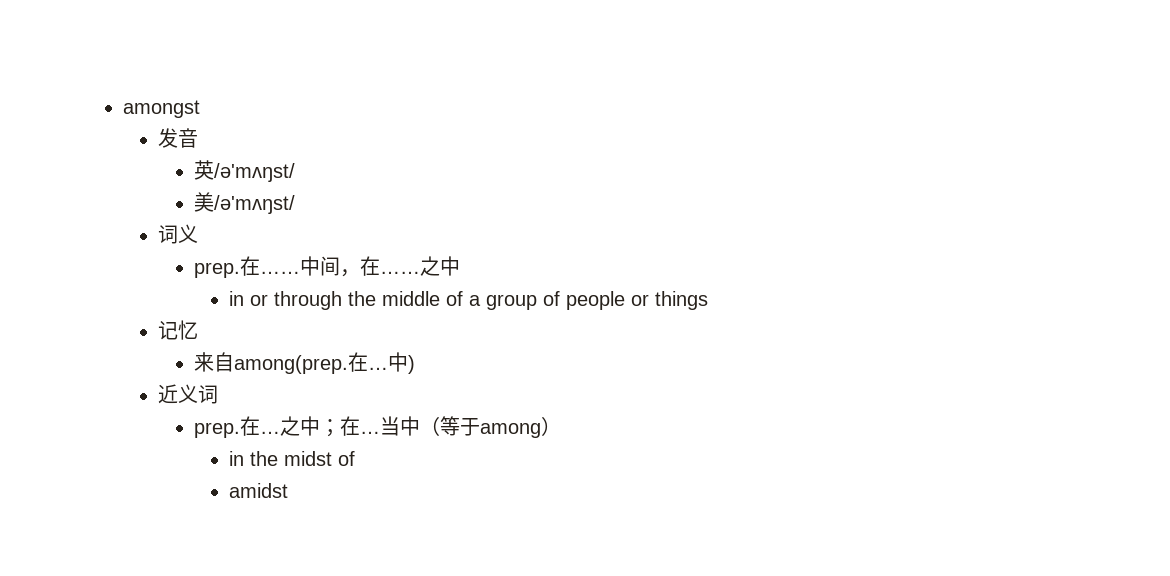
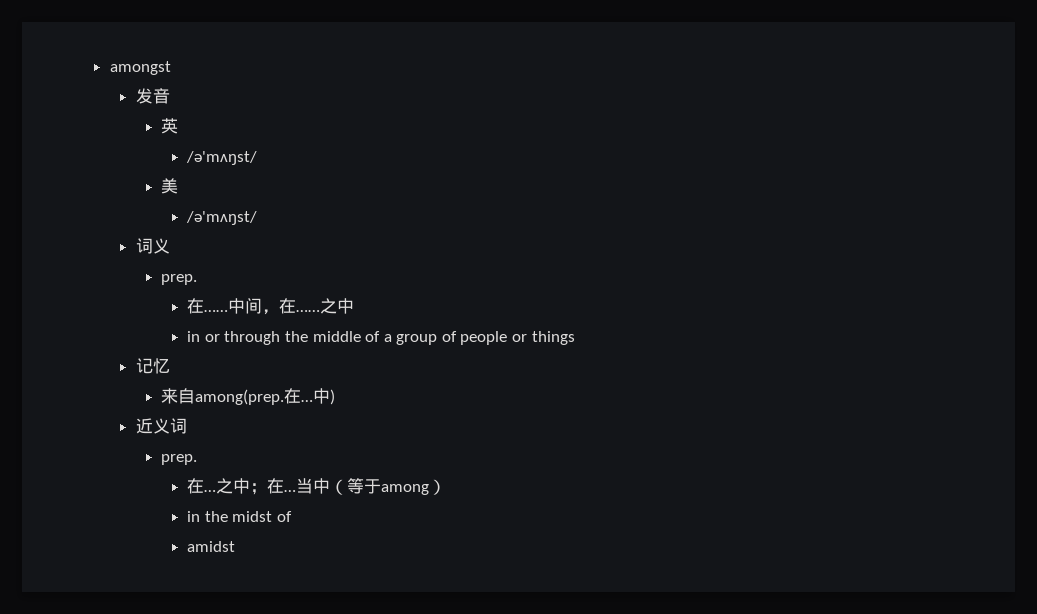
(214, 170) none -> (179, 126) //
(214, 202) none -> (179, 186) //
(240, 270) none -> (198, 279) //
(240, 430) none -> (198, 459) //

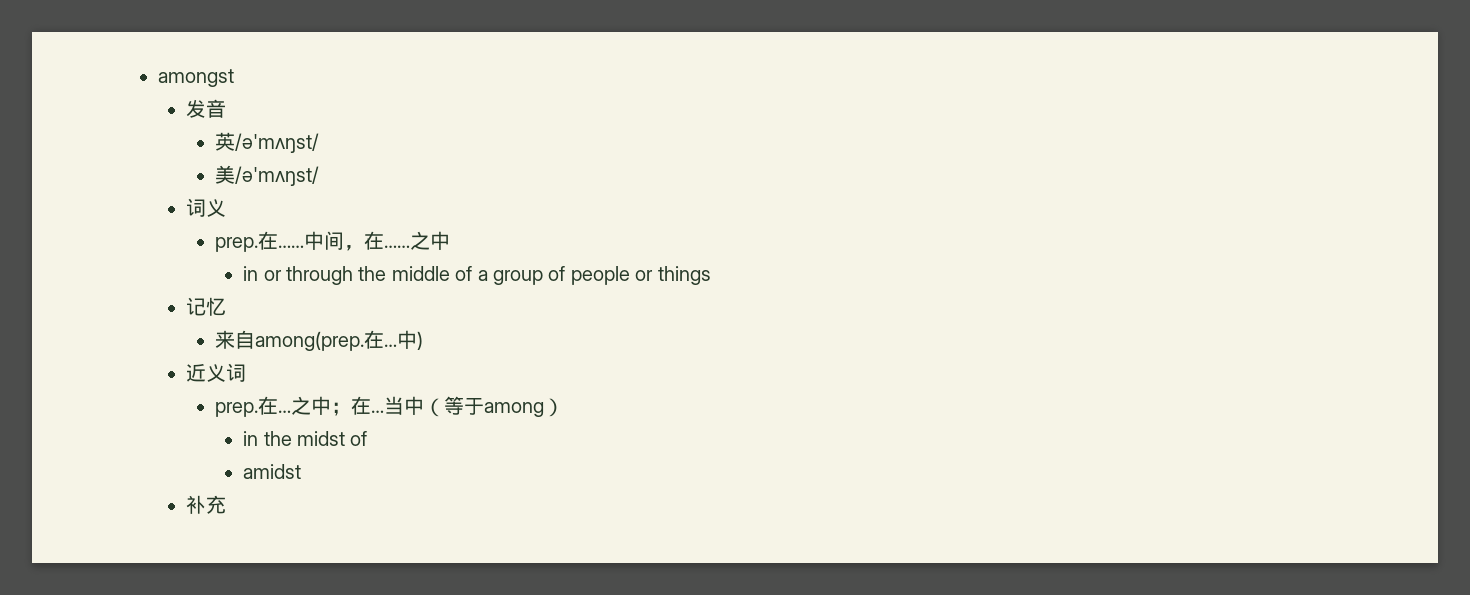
(179, 126) // -> (235, 141) none
(179, 186) // -> (235, 174) none
(198, 279) // -> (258, 244) none
(198, 459) // -> (258, 409) none
(236, 546) none -> [186,495,227,514] // 补充

